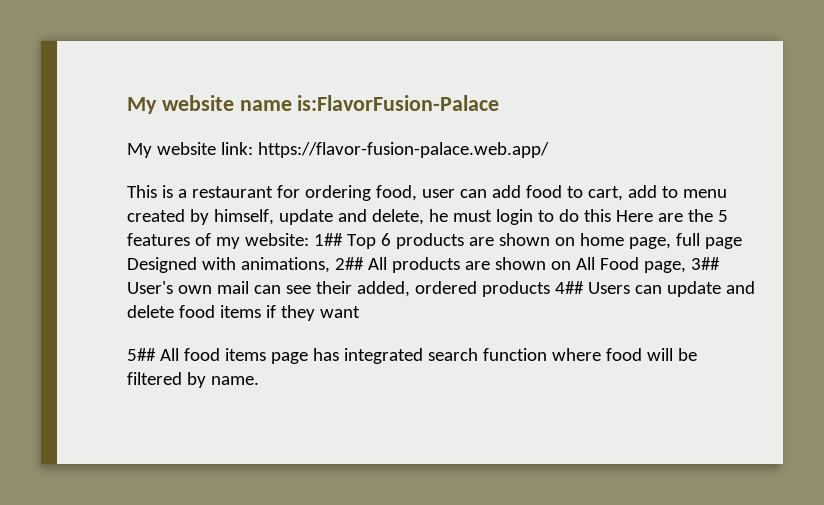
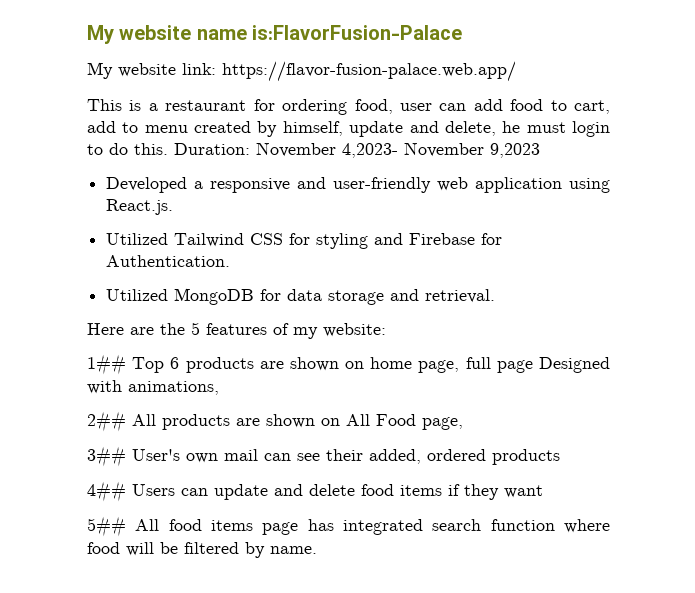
[583,209,611,222] this -> [134,142,540,158] [106,177,610,193] [106,199,174,215] [106,233,503,249] [106,255,231,267] [106,288,496,305] this. Duration: November 4,2023- November 9,2023 // Developed a responsive and user-friendly web application using React.js. // Utilized Tailwind CSS for styling and Firebase for Authentication. // Utilized MongoDB for data storage and retrieval. //
(309, 239) none -> (386, 330) //
(330, 265) none -> (219, 388) //
(686, 267) none -> (463, 423) //
(550, 289) none -> (560, 457) //

